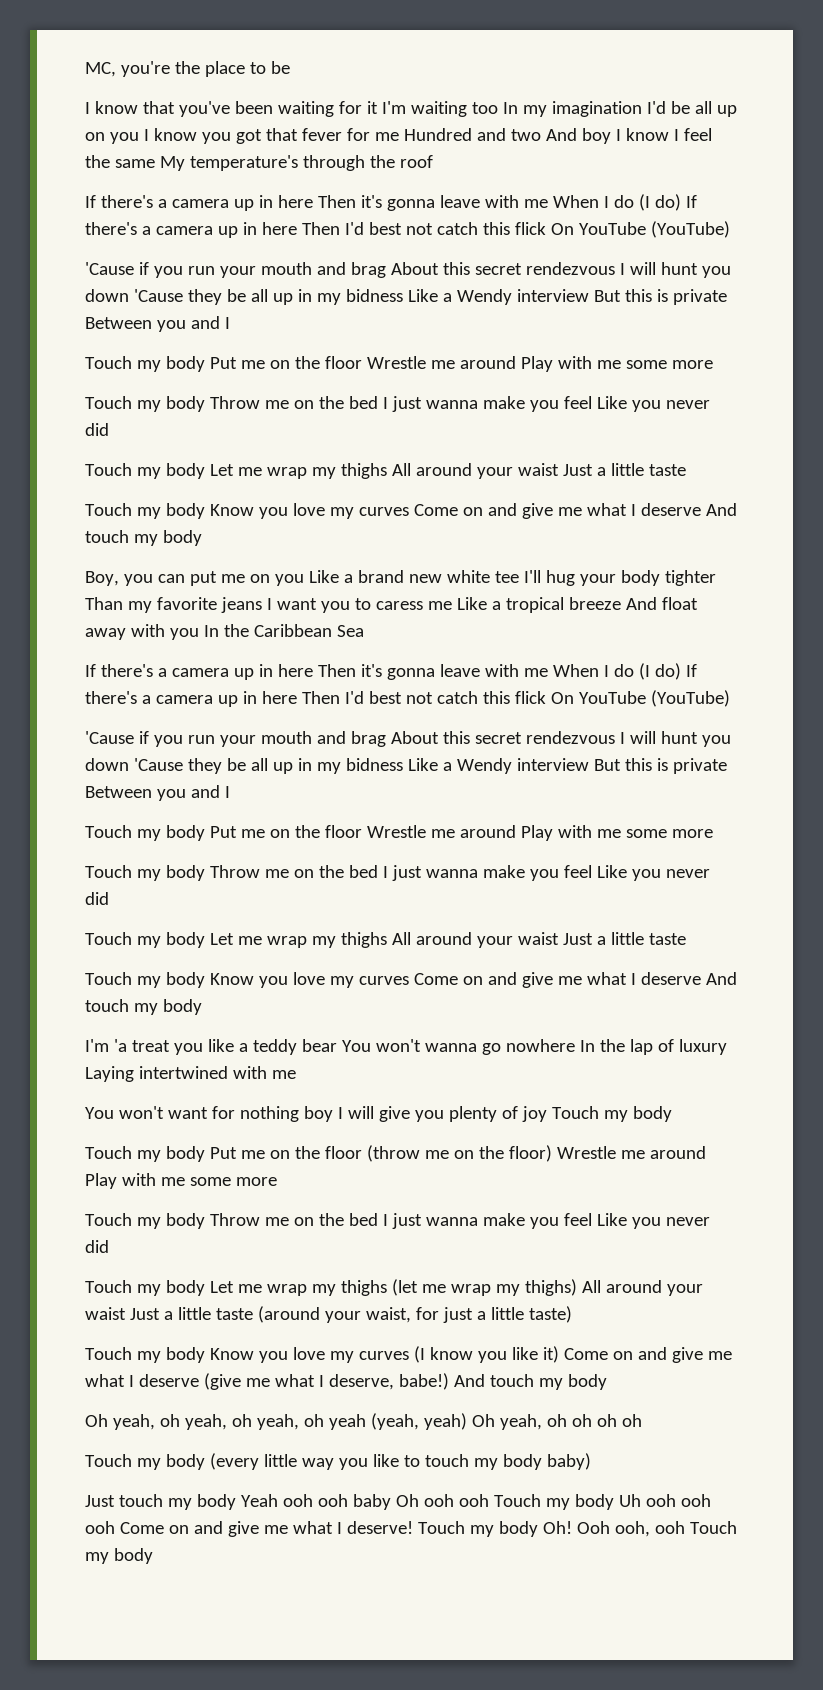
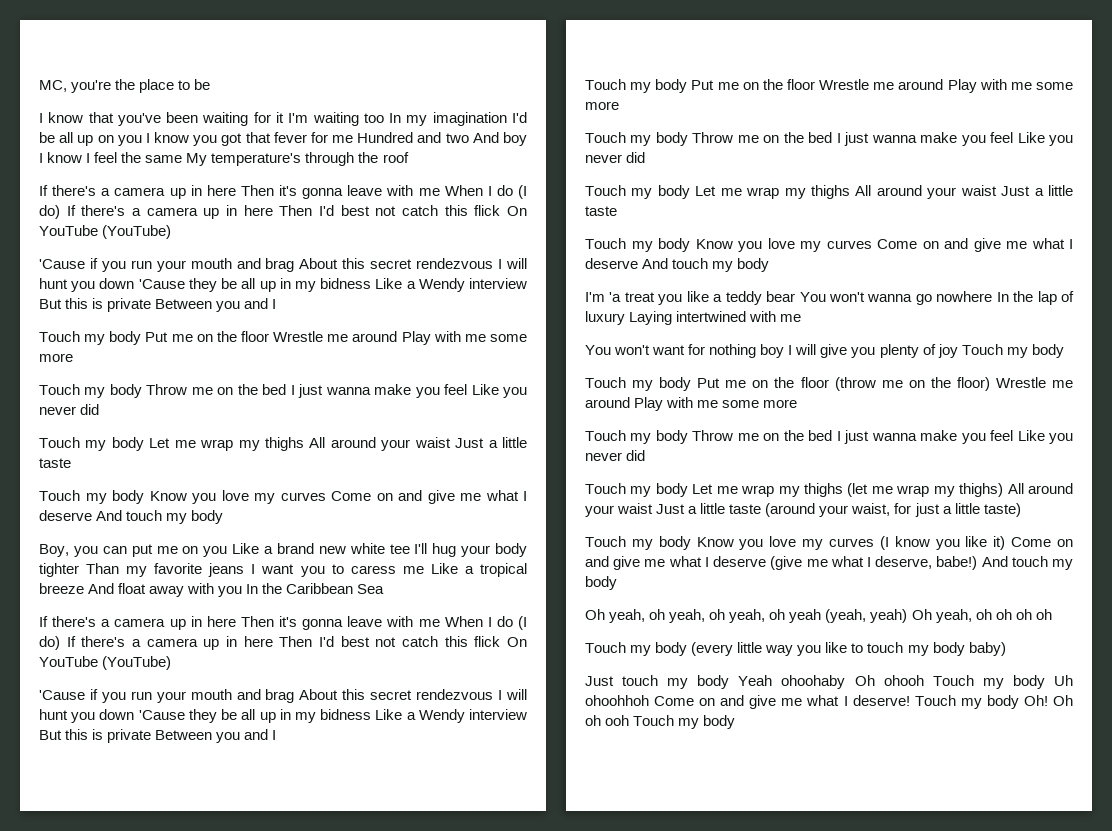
[282,1494,489,1510] ooh ooh baby Oh ooh ooh -> [781,675,924,689] ohoohaby Oh ohooh
[645,1494,711,1507] [85,1521,115,1534] ooh ooh ooh -> [585,695,649,706] ohoohhoh
[576,1521,650,1537] Ooh ooh, -> [1053,695,1073,706] [585,715,601,726] Oh oh

